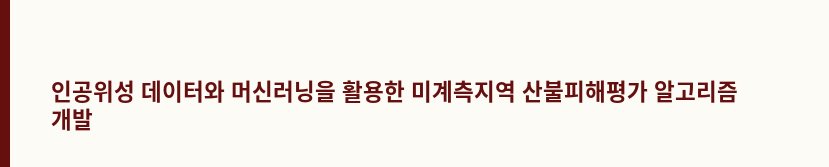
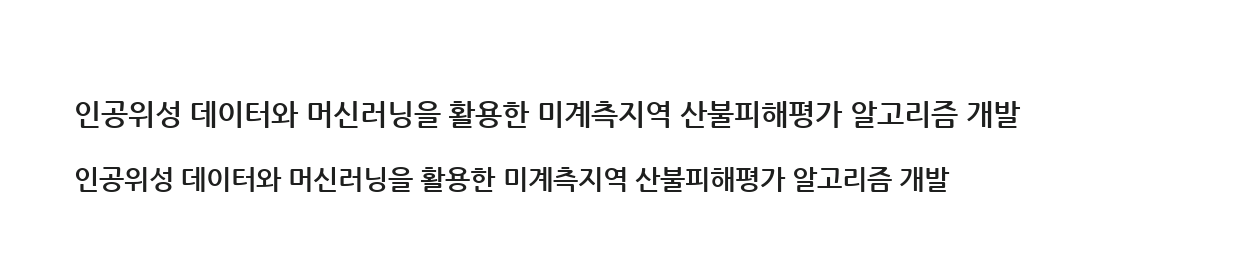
[51,80,739,103] [51,108,93,131] 인공위성 데이터와 머신러닝을 활용한 미계측지역 산불피해평가 알고리즘 개발 -> [74,101,1021,128] [74,167,951,192] 인공위성 데이터와 머신러닝을 활용한 미계측지역 산불피해평가 알고리즘 개발 // 인공위성 데이터와 머신러닝을 활용한 미계측지역 산불피해평가 알고리즘 개발

